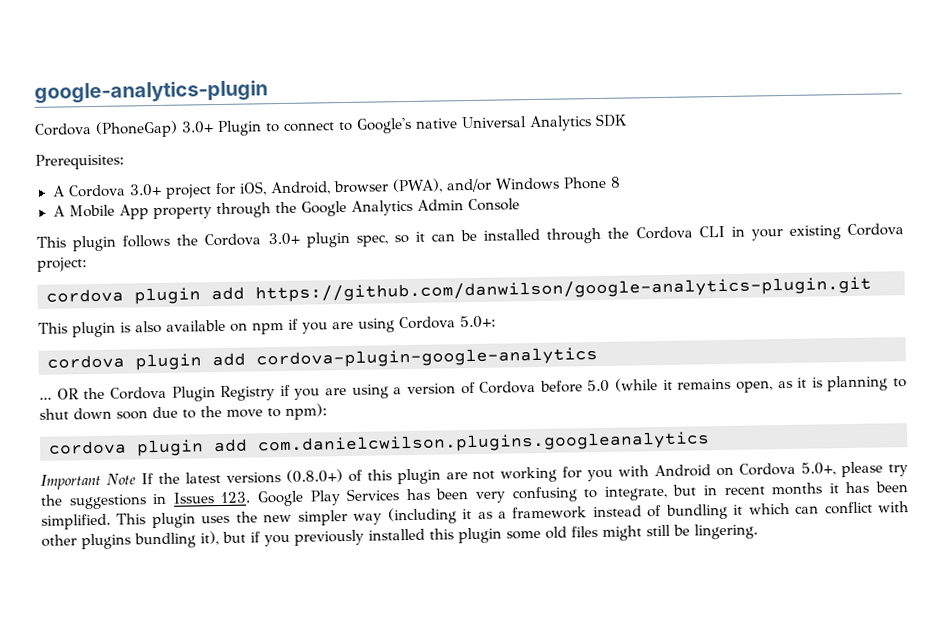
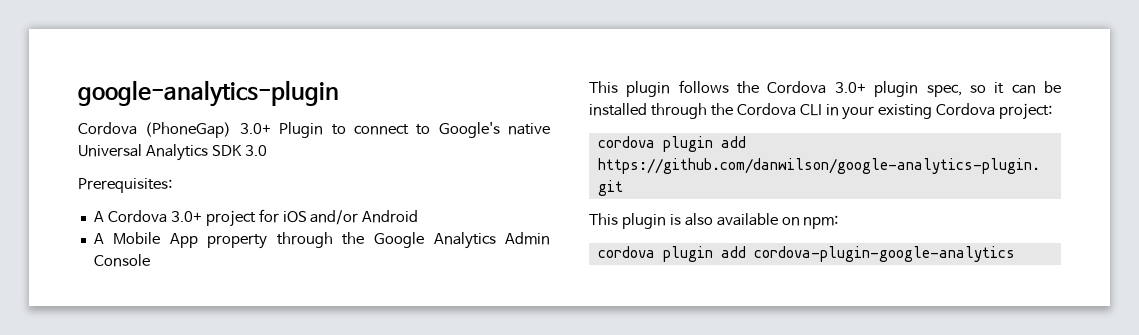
(628, 120) none -> [244,145,267,156] 3.0
[238,176,622,196] iOS, Android, browser (PWA), and/or Windows Phone 8 -> [282,210,419,225] iOS and/or Android
[252,315,496,335] [47,347,598,371] [39,375,907,402] [39,403,327,421] [49,431,710,457] [40,461,909,490] [40,481,909,510] [41,501,910,530] [41,523,758,550] npm if you are using Cordova 5.0+: // cordova plugin add cordova-plugin-google-analytics // ... OR the Cordova Plugin Registry if you are using a version of Cordova before 5.0 (while it remains open, as it is planning to shut down soon due to the move to npm): // cordova plugin add com.danielcwilson.plugins.googleanalytics // Important Note If the latest versions (0.8.0+) of this plugin are not working for you with Android on Cordova 5.0+, please try the suggestions in Issues 123. Google Play Services has been very confusing to integrate, but in recent months it has been simplified. This plugin uses the new simpler way (including it as a framework instead of bundling it which can conflict with other plugins bundling it), but if you previously installed this plugin some old files might still be lingering. -> [803,215,839,229] [597,246,1015,262] npm: // cordova plugin add cordova-plugin-google-analytics

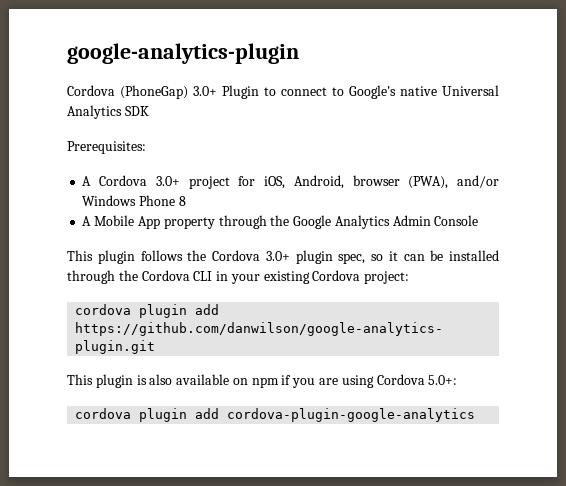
[244,145,267,156] 3.0 -> (149, 111) none
[282,210,419,225] iOS and/or Android -> [264,175,500,189] [82,195,186,206] iOS, Android, browser (PWA), and/or Windows Phone 8
[803,215,839,229] npm: -> [251,374,458,388] npm if you are using Cordova 5.0+:

